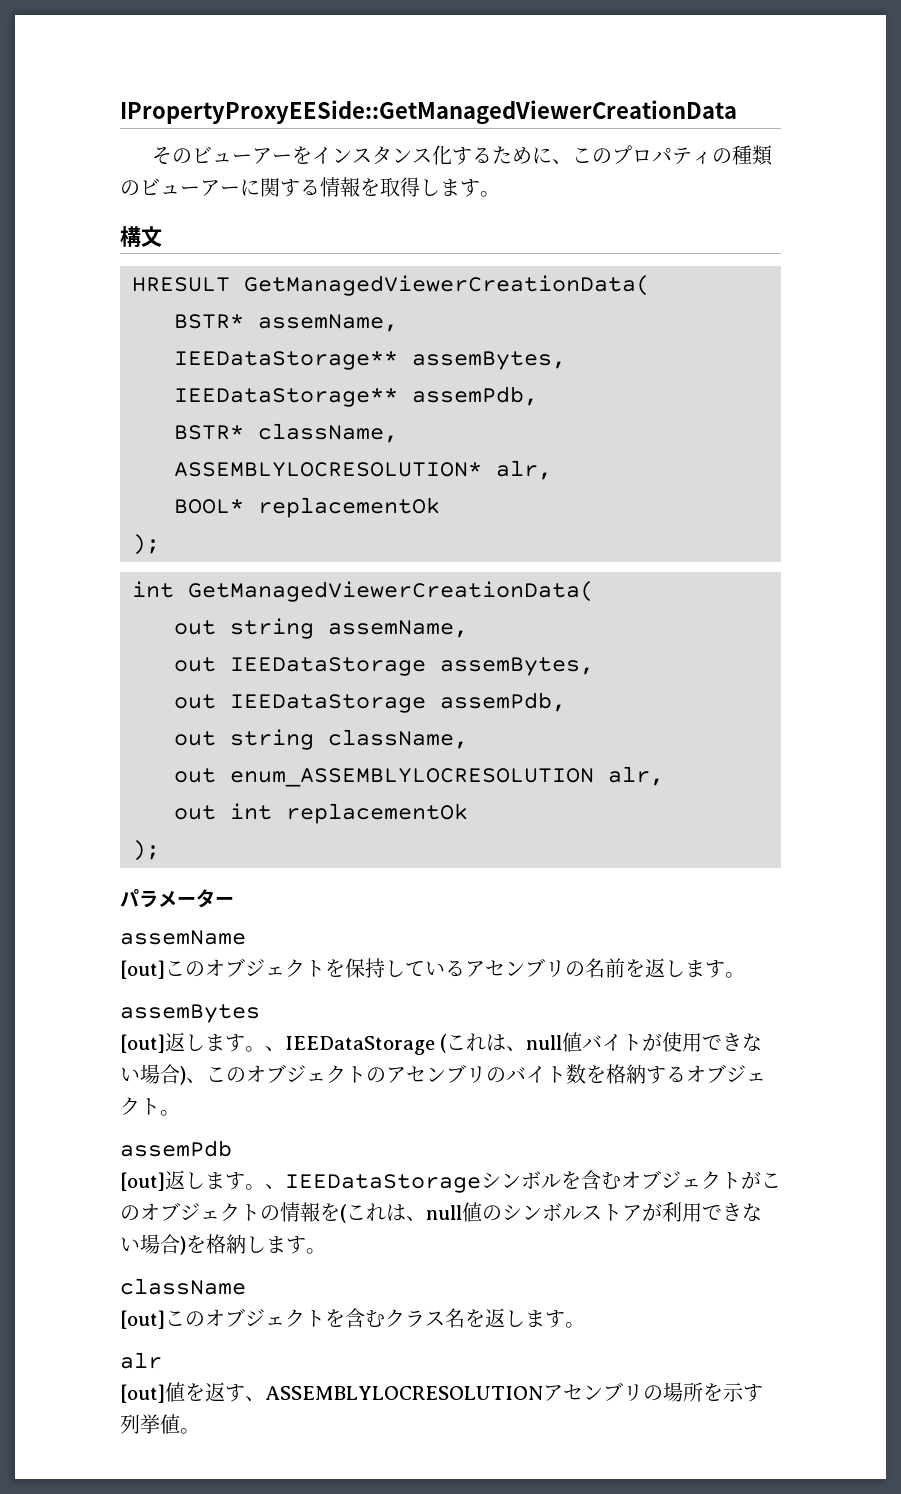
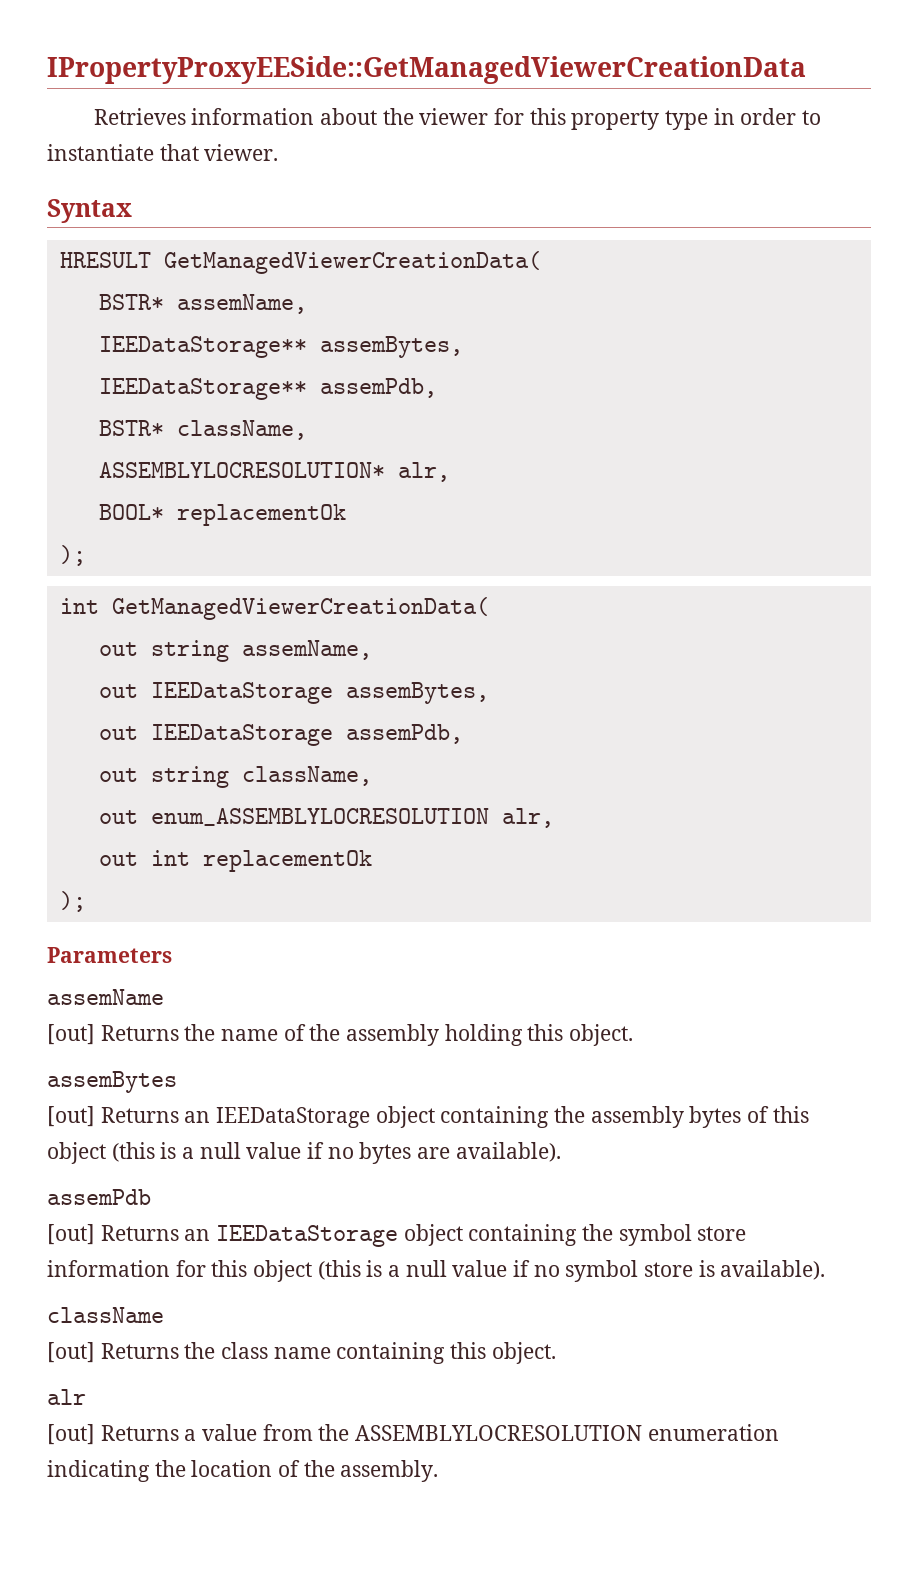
[152,145,774,166] [120,177,500,197] [120,226,162,247] そのビューアーをインスタンス化するために、このプロパティの種類のビューアーに関する情報を取得します。 // 構文 -> [93,108,822,130] [47,144,279,161] [47,199,132,223] Retrieves information about the viewer for this property type in order to instantiate that viewer. // Syntax
[120,889,234,908] パラメーター -> [47,947,172,963] Parameters
[165,958,745,978] [120,1004,260,1023] [120,1032,763,1055] [120,1064,766,1085] [120,1097,180,1116] [120,1140,232,1157] [120,1170,781,1193] [120,1202,762,1223] [120,1234,326,1255] [120,1278,246,1295] [120,1308,585,1329] [120,1352,162,1369] [120,1382,763,1403] [120,1414,200,1434] このオブジェクトを保持しているアセンブリの名前を返します。 // assemBytes // [out]返します。、IEEDataStorage (これは、null値バイトが使用できない場合)、このオブジェクトのアセンブリのバイト数を格納するオブジェクト。 // assemPdb // [out]返します。、IEEDataStorageシンボルを含むオブジェクトがこのオブジェクトの情報を(これは、null値のシンボルストアが利用できない場合)を格納します。 // className // [out]このオブジェクトを含むクラス名を返します。 // alr // [out]値を返す、ASSEMBLYLOCRESOLUTIONアセンブリの場所を示す列挙値。 -> [100,1024,634,1046] [47,1071,177,1093] [47,1106,809,1128] [47,1142,561,1164] [47,1189,151,1205] [47,1224,747,1247] [47,1260,826,1282] [47,1307,164,1323] [47,1342,556,1364] [47,1389,86,1405] [47,1424,779,1445] [47,1460,439,1482] Returns the name of the assembly holding this object. // assemBytes // [out] Returns an IEEDataStorage object containing the assembly bytes of this object (this is a null value if no bytes are available). // assemPdb // [out] Returns an IEEDataStorage object containing the symbol store information for this object (this is a null value if no symbol store is available). // className // [out] Returns the class name containing this object. // alr // [out] Returns a value from the ASSEMBLYLOCRESOLUTION enumeration indicating the location of the assembly.

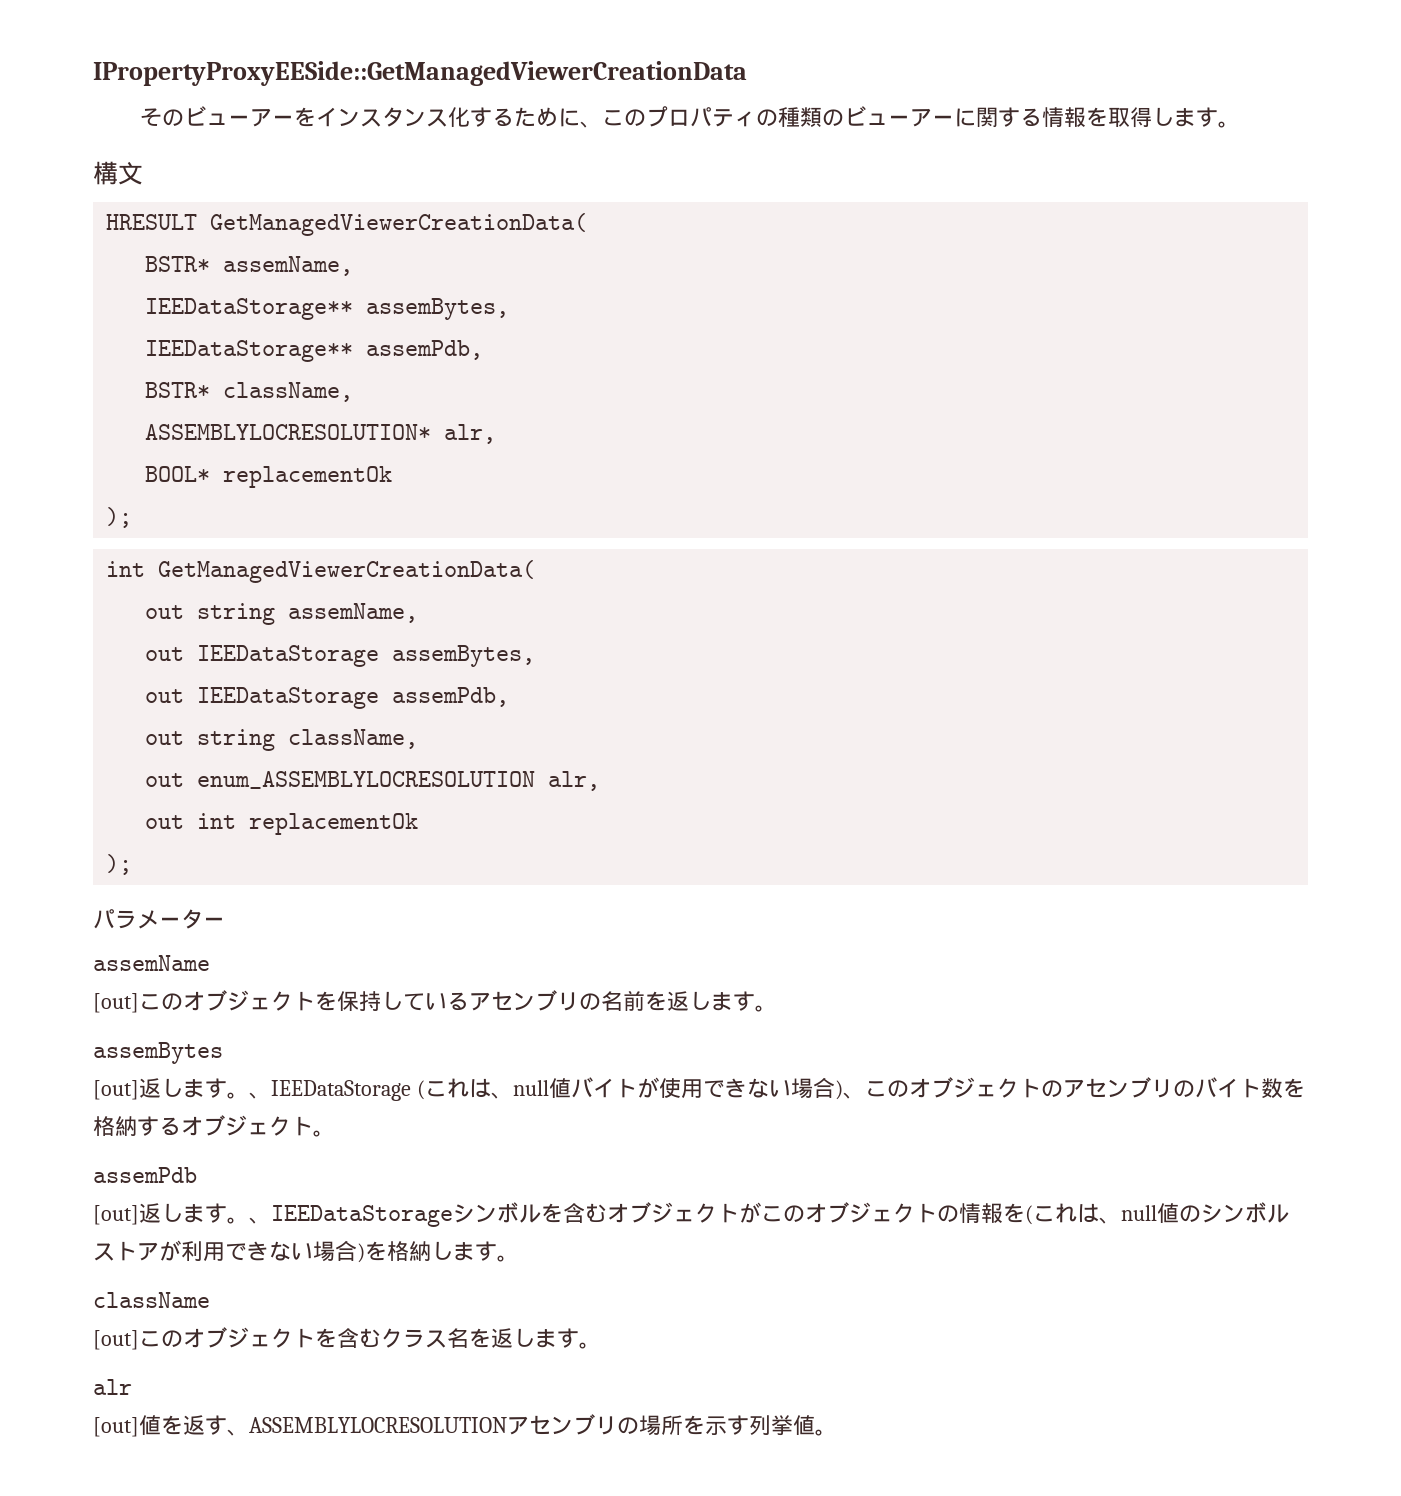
[93,108,822,130] [47,144,279,161] [47,199,132,223] Retrieves information about the viewer for this property type in order to instantiate that viewer. // Syntax -> [140,106,1241,128] [93,161,143,185] そのビューアーをインスタンス化するために、このプロパティの種類のビューアーに関する情報を取得します。 // 構文
[47,947,172,963] Parameters -> [93,909,225,929] パラメーター
[100,1024,634,1046] [47,1071,177,1093] [47,1106,809,1128] [47,1142,561,1164] [47,1189,151,1205] [47,1224,747,1247] [47,1260,826,1282] [47,1307,164,1323] [47,1342,556,1364] [47,1389,86,1405] [47,1424,779,1445] [47,1460,439,1482] Returns the name of the assembly holding this object. // assemBytes // [out] Returns an IEEDataStorage object containing the assembly bytes of this object (this is a null value if no bytes are available). // assemPdb // [out] Returns an IEEDataStorage object containing the symbol store information for this object (this is a null value if no symbol store is available). // className // [out] Returns the class name containing this object. // alr // [out] Returns a value from the ASSEMBLYLOCRESOLUTION enumeration indicating the location of the assembly. -> [139,990,777,1012] [93,1042,223,1064] [93,1077,1305,1101] [93,1115,335,1137] [93,1167,197,1183] [93,1202,1289,1227] [93,1240,519,1263] [93,1292,210,1308] [93,1327,601,1350] [93,1379,132,1395] [93,1414,837,1437] このオブジェクトを保持しているアセンブリの名前を返します。 // assemBytes // [out]返します。、IEEDataStorage (これは、null値バイトが使用できない場合)、このオブジェクトのアセンブリのバイト数を格納するオブジェクト。 // assemPdb // [out]返します。、IEEDataStorageシンボルを含むオブジェクトがこのオブジェクトの情報を(これは、null値のシンボルストアが利用できない場合)を格納します。 // className // [out]このオブジェクトを含むクラス名を返します。 // alr // [out]値を返す、ASSEMBLYLOCRESOLUTIONアセンブリの場所を示す列挙値。

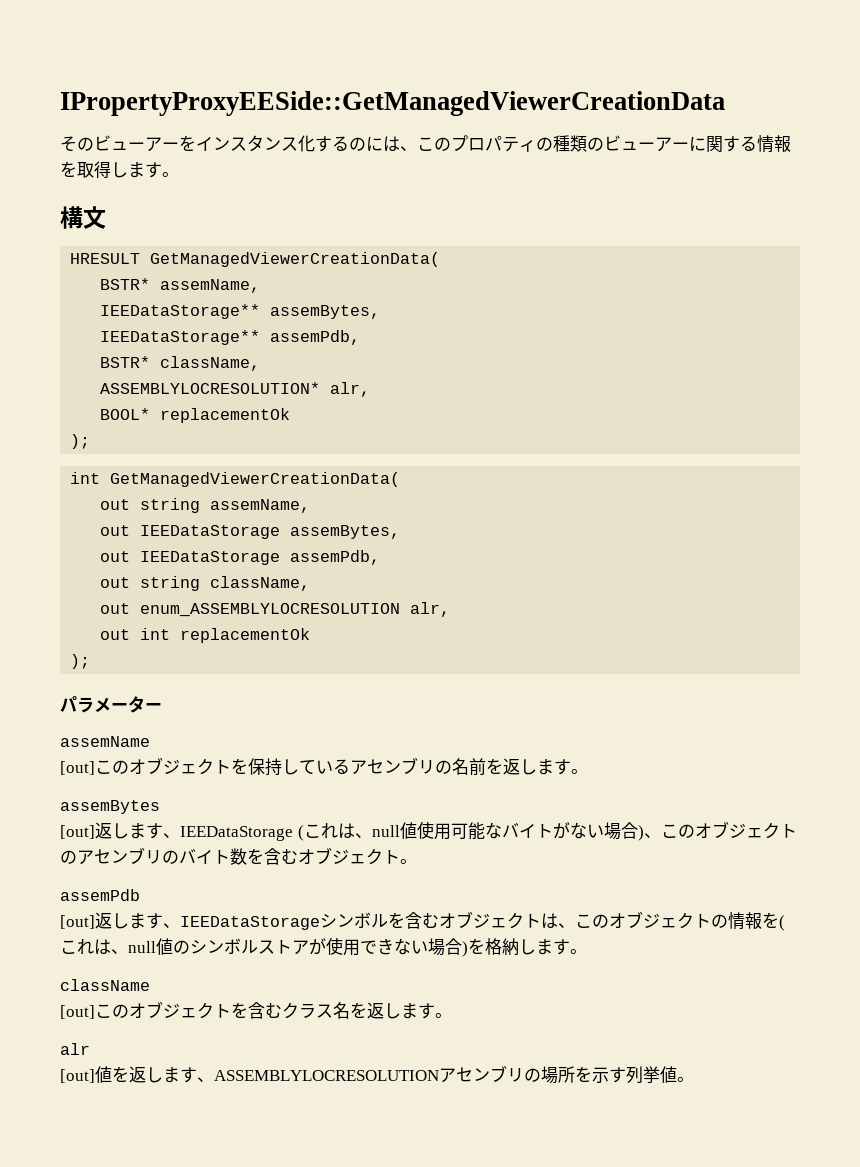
[514,107,581,127] ために -> [349,136,400,152] のには
[227,1092,249,1099] 。 -> (163, 831) none
[570,1077,747,1098] バイトが使用でき -> [416,821,570,840] 使用可能なバイトが
[93,1116,181,1136] 格納する -> [264,848,298,865] 含む
[227,1217,249,1224] 。 -> (163, 921) none
[739,1202,761,1223] が -> [541,913,575,929] は、
[181,1241,203,1261] 利 -> [326,937,343,955] 使
(205, 1425) none -> [146,1067,180,1083] しま

